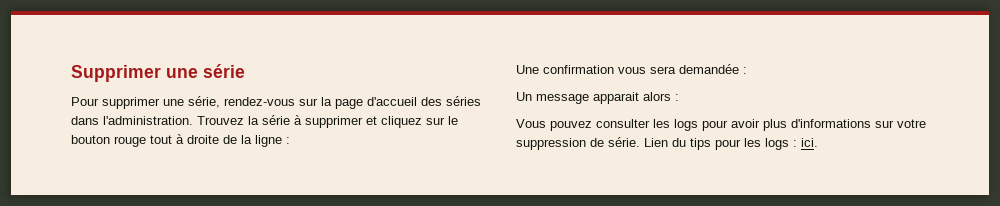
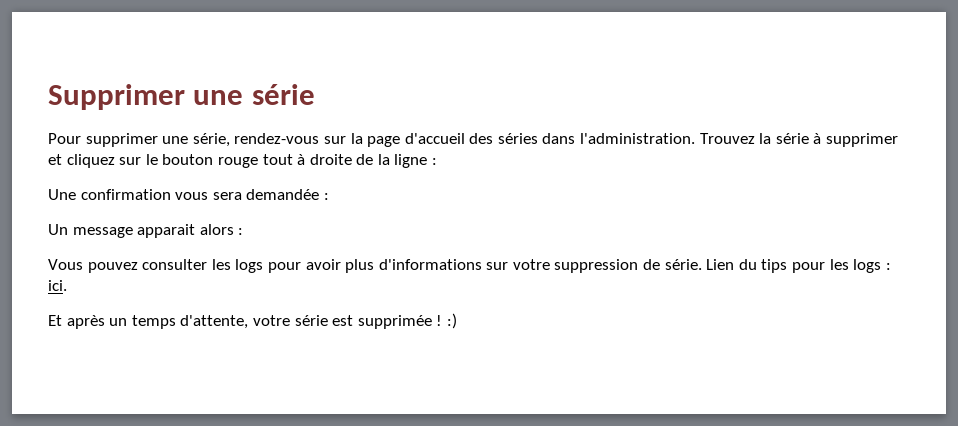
(818, 142) none -> [48,313,457,329] // Et après un temps d'attente, votre série est supprimée ! :)

